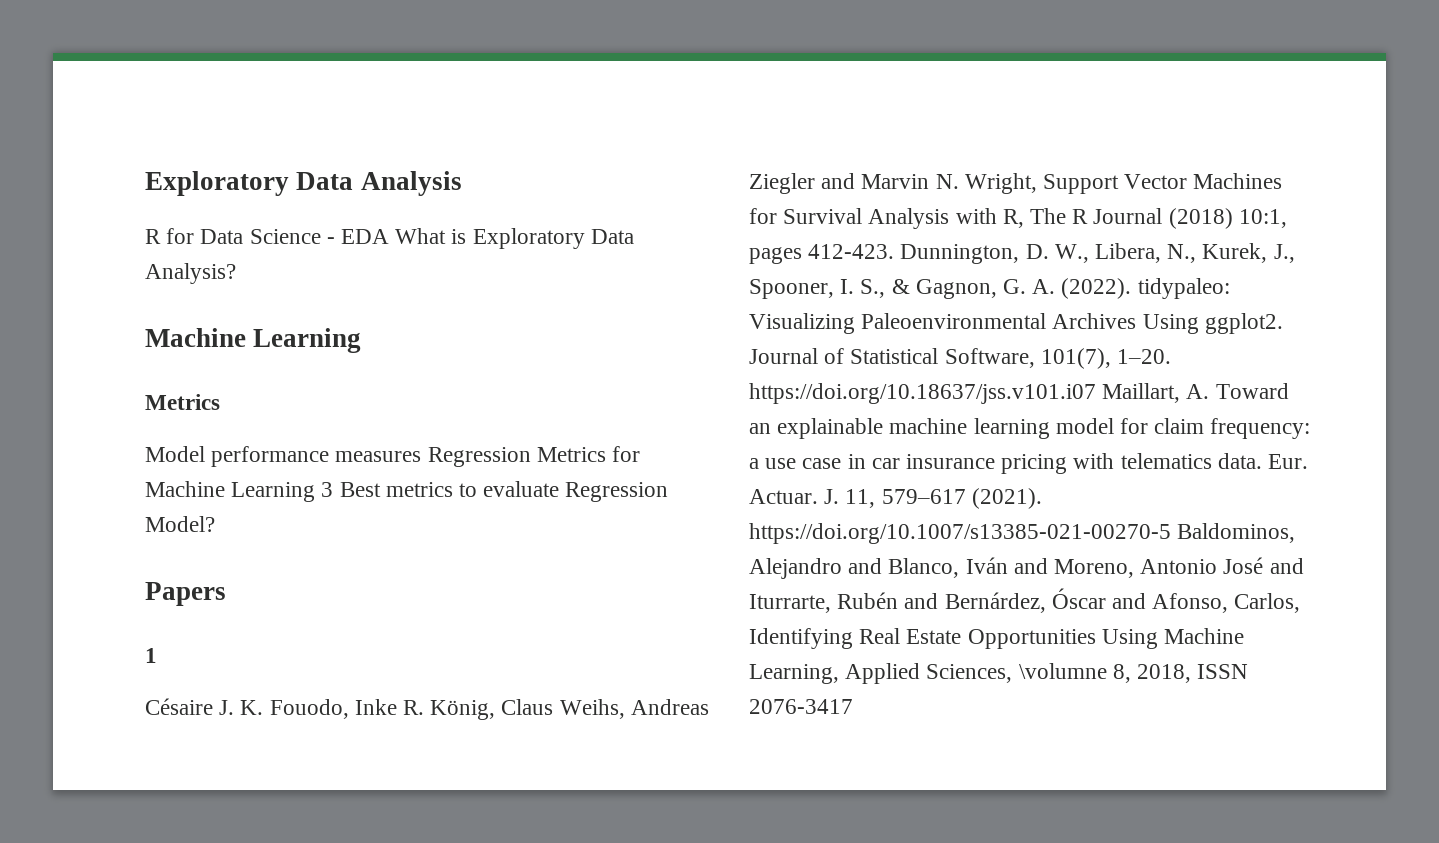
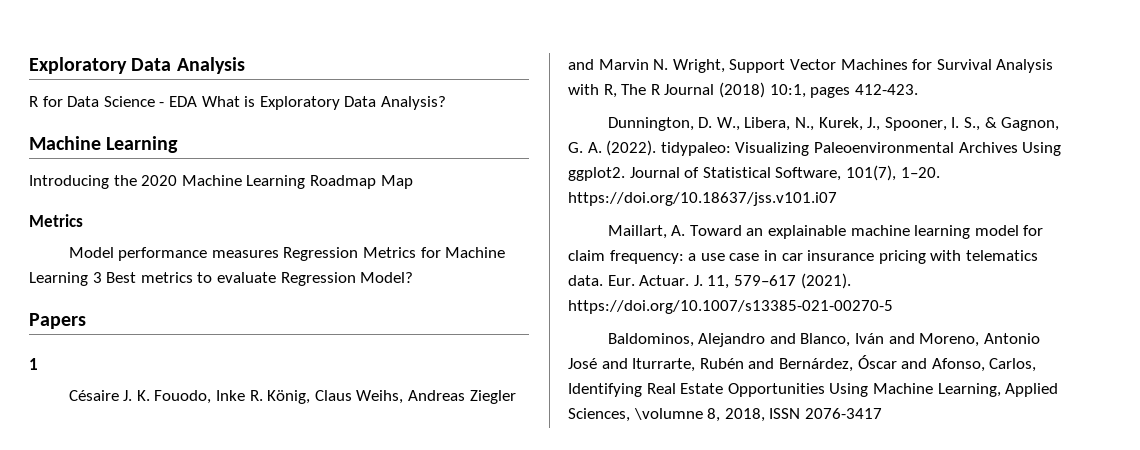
(362, 340) none -> [29,175,413,189] // Introducing the 2020 Machine Learning Roadmap Map
(895, 251) none -> (918, 89) //
(1096, 393) none -> (837, 199) //
(1171, 533) none -> (893, 307) //

